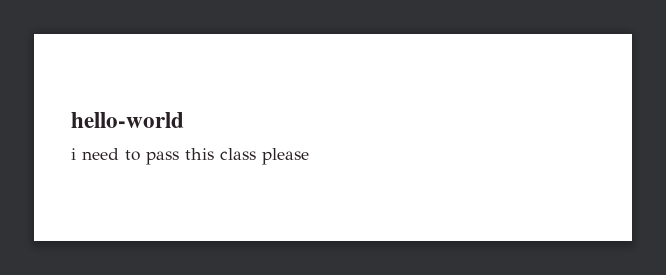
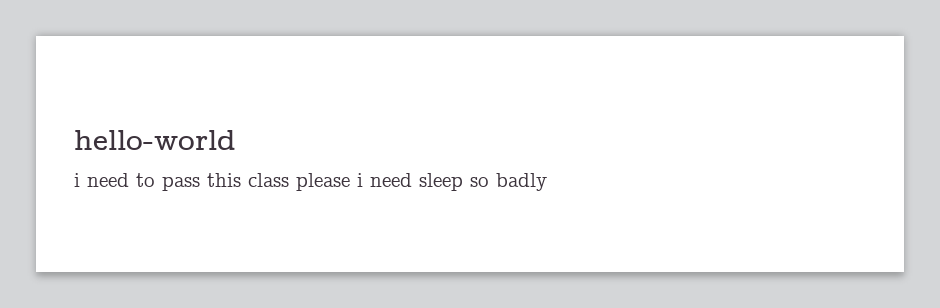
(309, 156) none -> [357,173,547,191] i need sleep so badly

